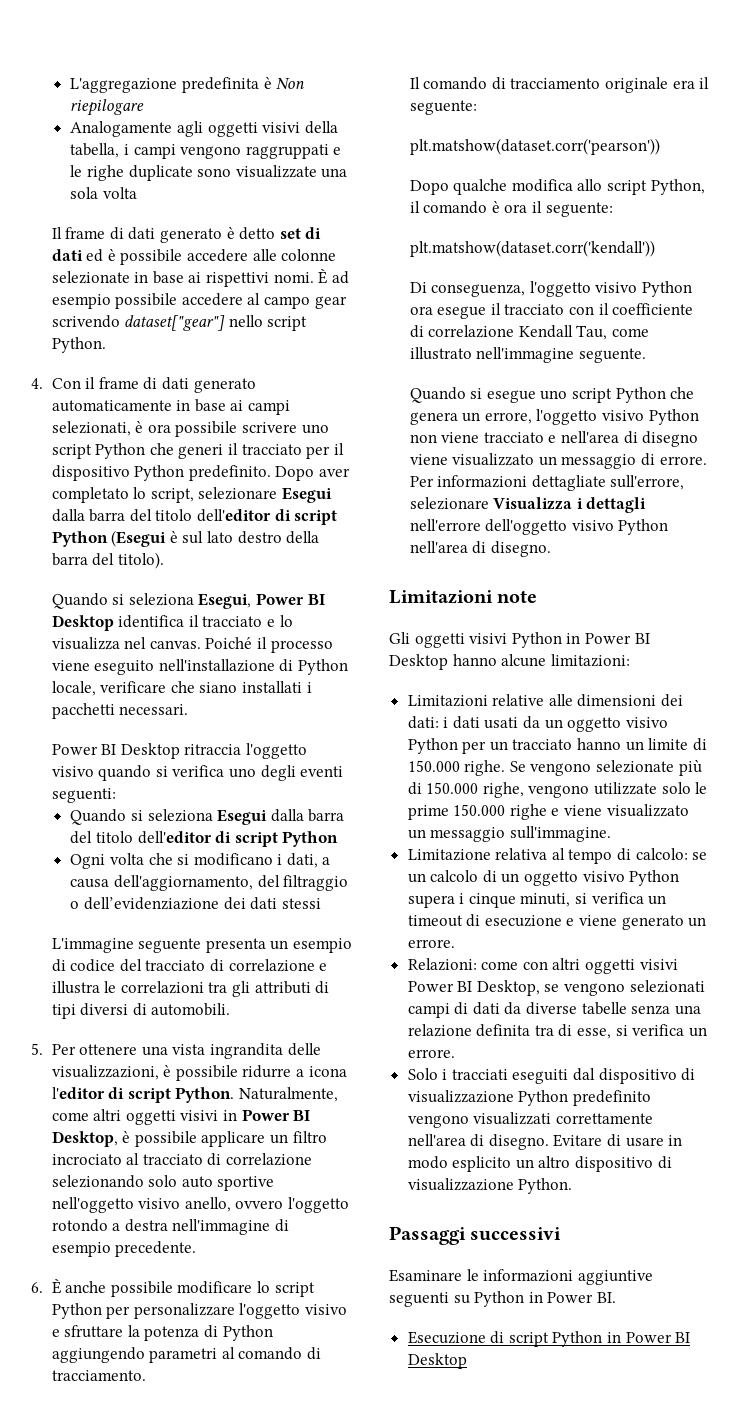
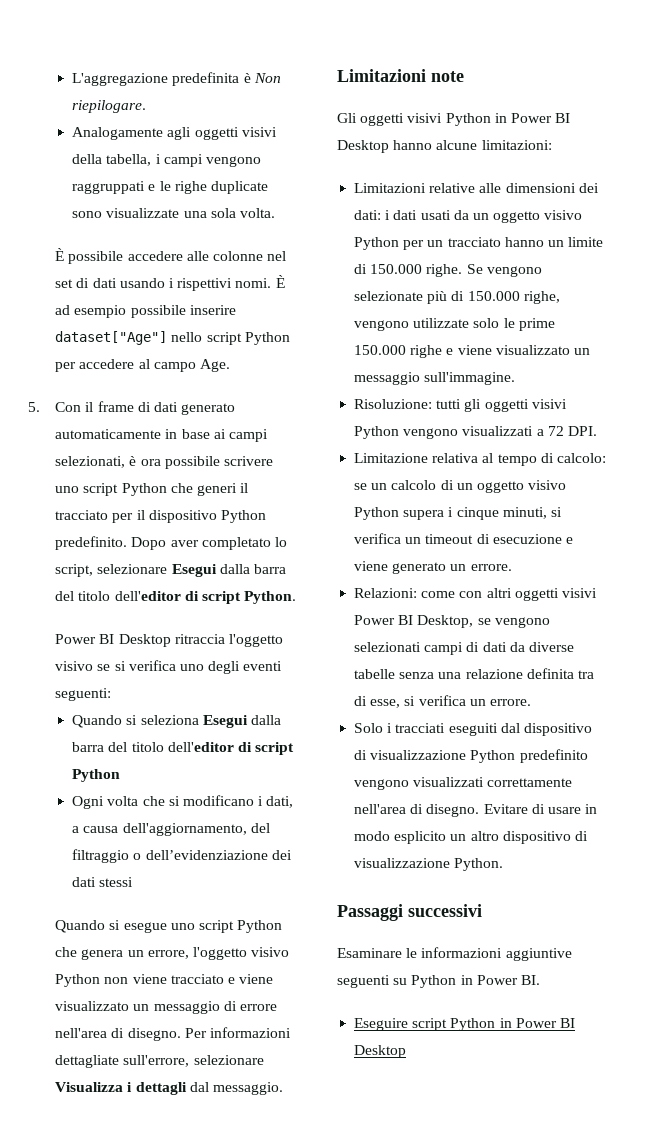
[70,99,145,116] riepilogare -> [72,100,147,113] riepilogare.
[102,187,137,199] [51,227,322,243] [51,249,337,265] [51,271,202,284] volta // Il frame di dati generato è detto set di dati ed è possibile accedere alle colonne selezionate in base ai -> [239,208,275,218] [55,248,287,264] [55,278,174,288] volta. // È possibile accedere alle colonne nel set di dati usando i
[181,293,347,309] [51,315,308,331] [51,337,106,353] [31,378,43,389] accedere al campo gear scrivendo dataset["gear"] nello script Python. // 4. -> [189,305,236,315] [55,331,290,345] [55,359,230,372] [28,402,40,412] inserire dataset["Age"] nello script Python per accedere al campo Age. // 5.
[51,530,320,547] [51,552,164,569] [51,593,325,609] [51,615,293,631] [51,637,333,653] [51,659,348,675] [51,681,312,696] [51,703,189,719] Python (Esegui è sul lato destro della barra del titolo). // Quando si seleziona Esegui, Power BI Desktop identifica il tracciato e lo visualizza nel canvas. Poiché il processo viene eseguito nell'installazione di Python locale, verificare che siano installati i pacchetti necessari. -> [244,591,297,604] Python.
[98,765,152,781] quando -> [97,664,111,671] se
[51,938,352,953] [51,959,328,972] [51,981,330,997] [51,1003,231,1019] [31,1043,321,1059] [51,1065,347,1081] [51,1087,338,1103] [51,1109,311,1125] [51,1131,327,1147] [51,1153,312,1166] [51,1175,275,1191] [51,1197,349,1213] [51,1219,289,1235] [51,1241,197,1257] [31,1278,315,1297] [51,1303,347,1319] [51,1325,273,1341] [51,1347,321,1363] [51,1370,146,1381] [409,77,710,93] [409,100,477,115] [409,138,660,155] [409,179,705,195] [409,201,613,217] [409,240,655,257] [409,281,692,297] [409,303,694,319] [409,325,649,340] [409,347,646,363] // L'immagine seguente presenta un esempio di codice del tracciato di correlazione e illustra le correlazioni tra gli attributi di tipi diversi di automobili. // 5. Per ottenere una vista ingrandita delle visualizzazioni, è possibile ridurre a icona l'editor di script Python. Naturalmente, come altri oggetti visivi in Power BI Desktop, è possibile applicare un filtro incrociato al tracciato di correlazione selezionando solo auto sportive nell'oggetto visivo anello, ovvero l'oggetto rotondo a destra nell'immagine di esempio precedente. // 6. È anche possibile modificare lo script Python per personalizzare l'oggetto visivo e sfruttare la potenza di Python aggiungendo parametri al comando di tracciamento. // Il comando di tracciamento originale era il seguente: // plt.matshow(dataset.corr('pearson')) // Dopo qualche modifica allo script Python, il comando è ora il seguente: // plt.matshow(dataset.corr('kendall')) // Di conseguenza, l'oggetto visivo Python ora esegue il tracciato con il coefficiente di correlazione Kendall Tau, come illustrato nell'immagine seguente. -> (134, 882) none
[560,431,699,447] nell'area di disegno -> (235, 980) none
[659,456,707,465] errore. -> [239,1004,277,1011] [55,1028,181,1041] errore nell'area di disegno.
[409,519,669,535] [409,541,551,557] nell'errore dell'oggetto visivo Python nell'area di disegno. -> [189,1082,283,1095] dal messaggio.
(611, 834) none -> [354,399,567,412] [354,426,597,439] // Risoluzione: tutti gli oggetti visivi Python vengono visualizzati a 72 DPI.
[407,1331,505,1344] Esecuzione di -> [354,1018,409,1031] Eseguire

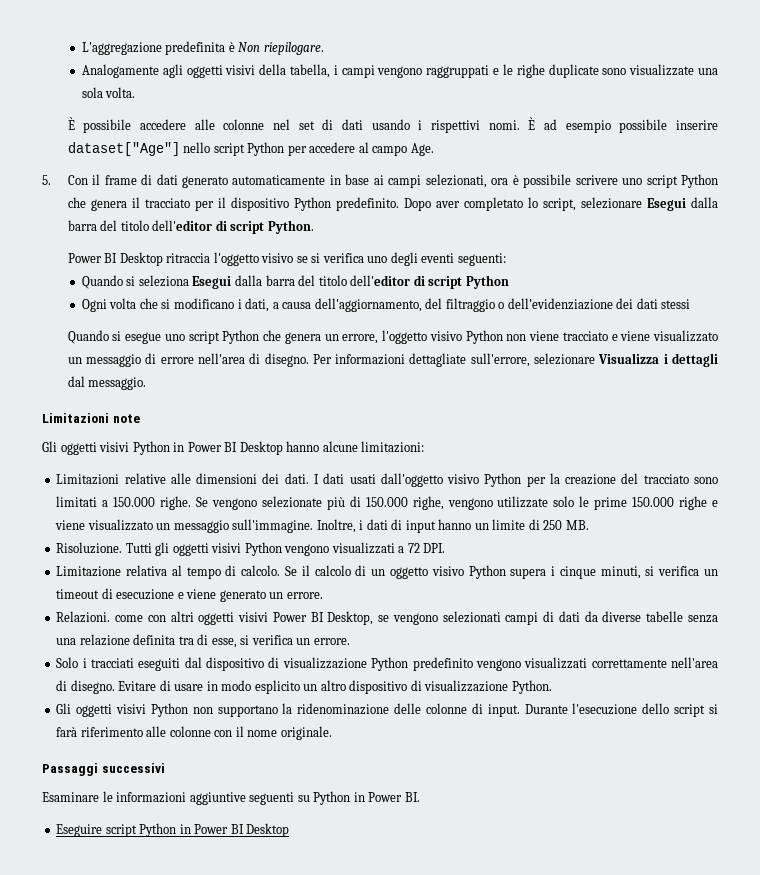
[129,456,161,466] è ora -> [491,175,519,185] ora è
[196,483,237,496] generi -> [90,199,127,211] genera
[354,210,583,223] [354,237,604,250] [354,264,368,274] dati: i dati usati da un oggetto visivo Python per un tracciato hanno un limite di -> [284,473,719,487] [56,496,109,507] dati. I dati usati dall'oggetto visivo Python per la creazione del tracciato sono limitati a
[354,399,462,409] // Risoluzione: tutti -> [316,519,589,533] [56,542,152,554] Inoltre, i dati di input hanno un limite di 250 MB. // Risoluzione. Tutti
[556,453,606,463] [354,483,388,490] calcolo: se un -> [241,565,310,576] calcolo. Se il
[354,588,418,598] Relazioni: -> [56,611,111,623] Relazioni.
(504, 864) none -> [56,703,719,717] [56,726,332,740] // Gli oggetti visivi Python non supportano la ridenominazione delle colonne di input. Durante l'esecuzione dello script si farà riferimento alle colonne con il nome originale.

